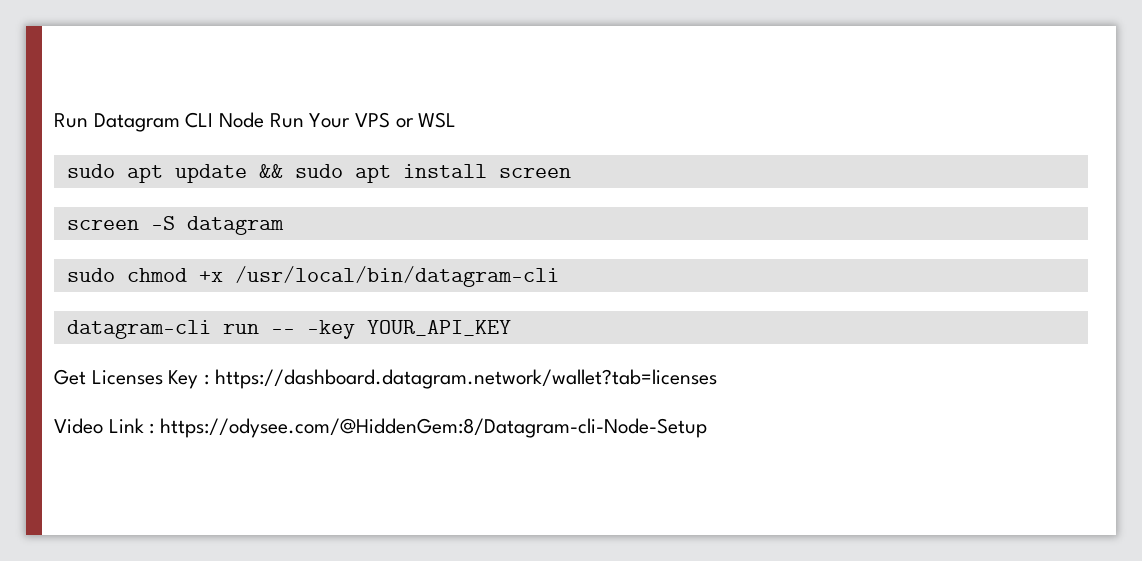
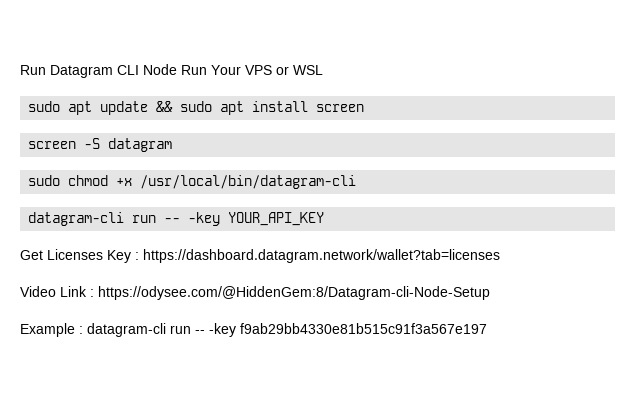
(708, 428) none -> [20,323,487,337] // Example : datagram-cli run -- -key f9ab29bb4330e81b515c91f3a567e197

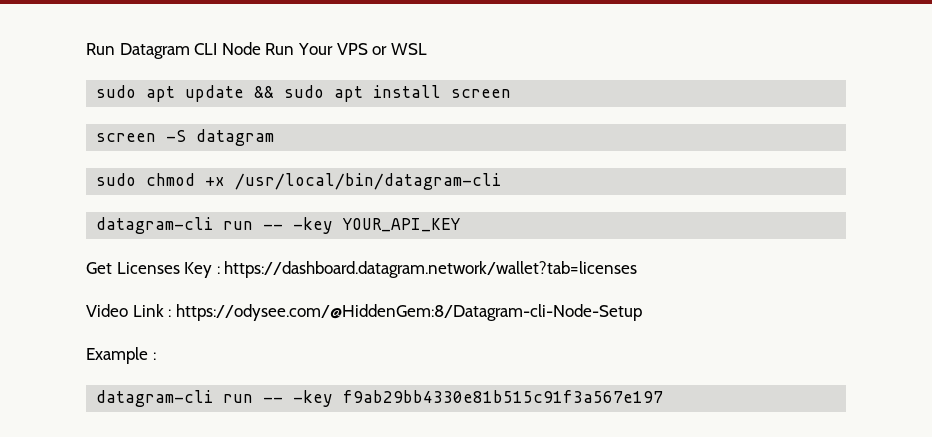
(83, 330) none -> (156, 356) //

